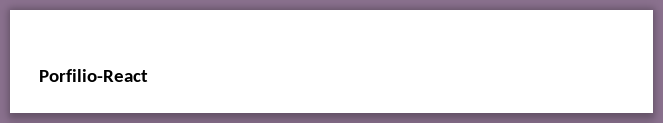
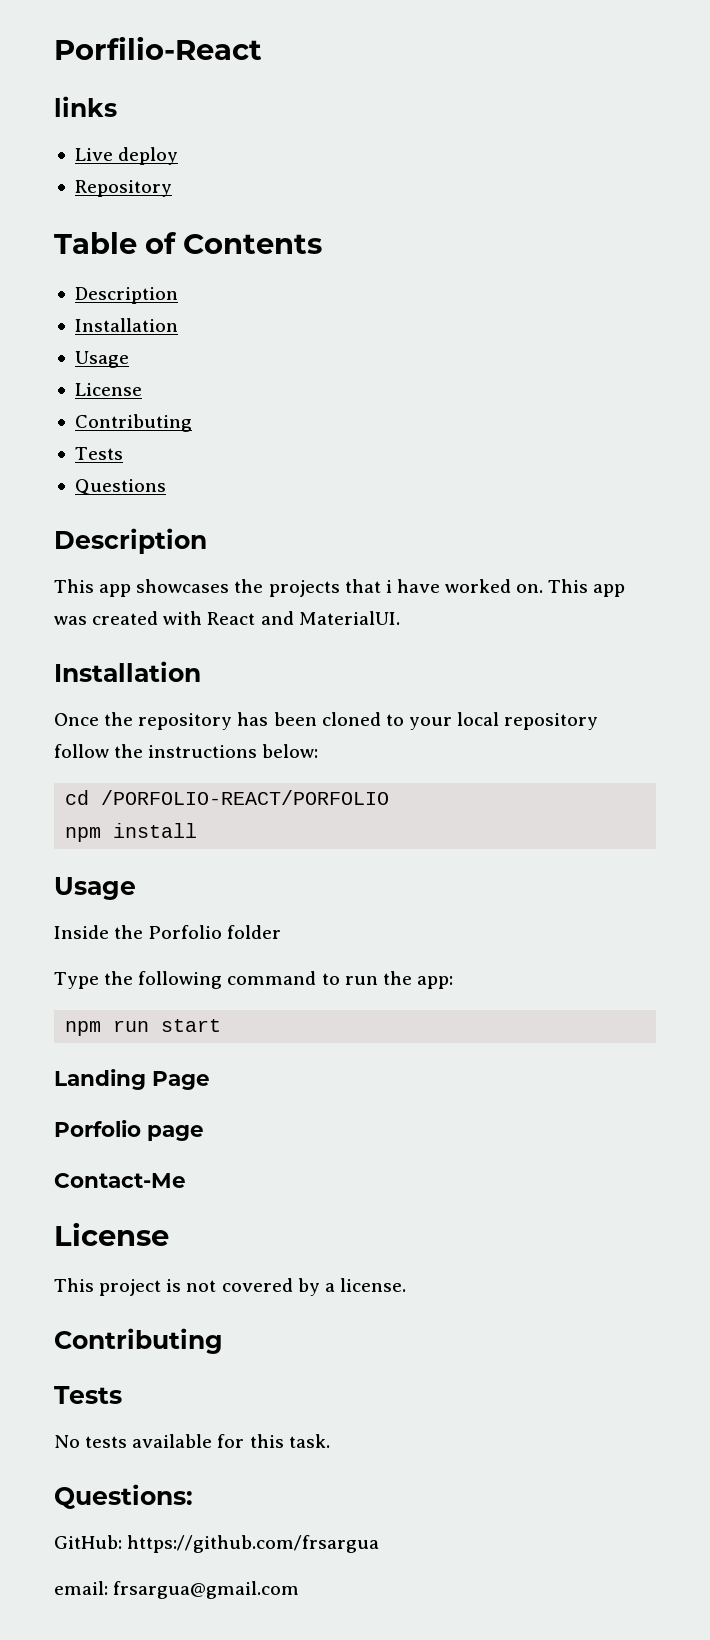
(148, 75) none -> [54,96,117,117] [74,147,179,165] [74,180,172,197] [54,232,322,254] [74,287,178,304] [74,318,178,332] [74,351,129,368] [74,383,142,396] [74,414,192,432] [74,447,123,460] [74,479,166,495] [54,528,207,554] [54,579,626,597] [54,611,400,625] [54,661,201,682] [54,712,599,730] [54,744,319,758] [65,790,390,805] [65,823,198,842] [54,877,136,900] [54,925,282,939] [54,971,453,989] [65,1019,222,1036] [54,1069,210,1090] [54,1120,204,1141] [54,1173,186,1188] [54,1222,169,1246] [54,1278,406,1296] [54,1328,223,1354] [54,1386,122,1404] [54,1434,330,1448] [54,1484,193,1509] [54,1535,380,1553] [54,1581,300,1599] // links // Live deploy // Repository // Table of Contents // Description // Installation // Usage // License // Contributing // Tests // Questions // Description // This app showcases the projects that i have worked on. This app was created with React and MaterialUI. // Installation // Once the repository has been cloned to your local repository follow the instructions below: // cd /PORFOLIO-REACT/PORFOLIO // npm install // Usage // Inside the Porfolio folder // Type the following command to run the app: // npm run start // Landing Page // Porfolio page // Contact-Me // License // This project is not covered by a license. // Contributing // Tests // No tests available for this task. // Questions: // GitHub: https://github.com/frsargua // email: frsargua@gmail.com

